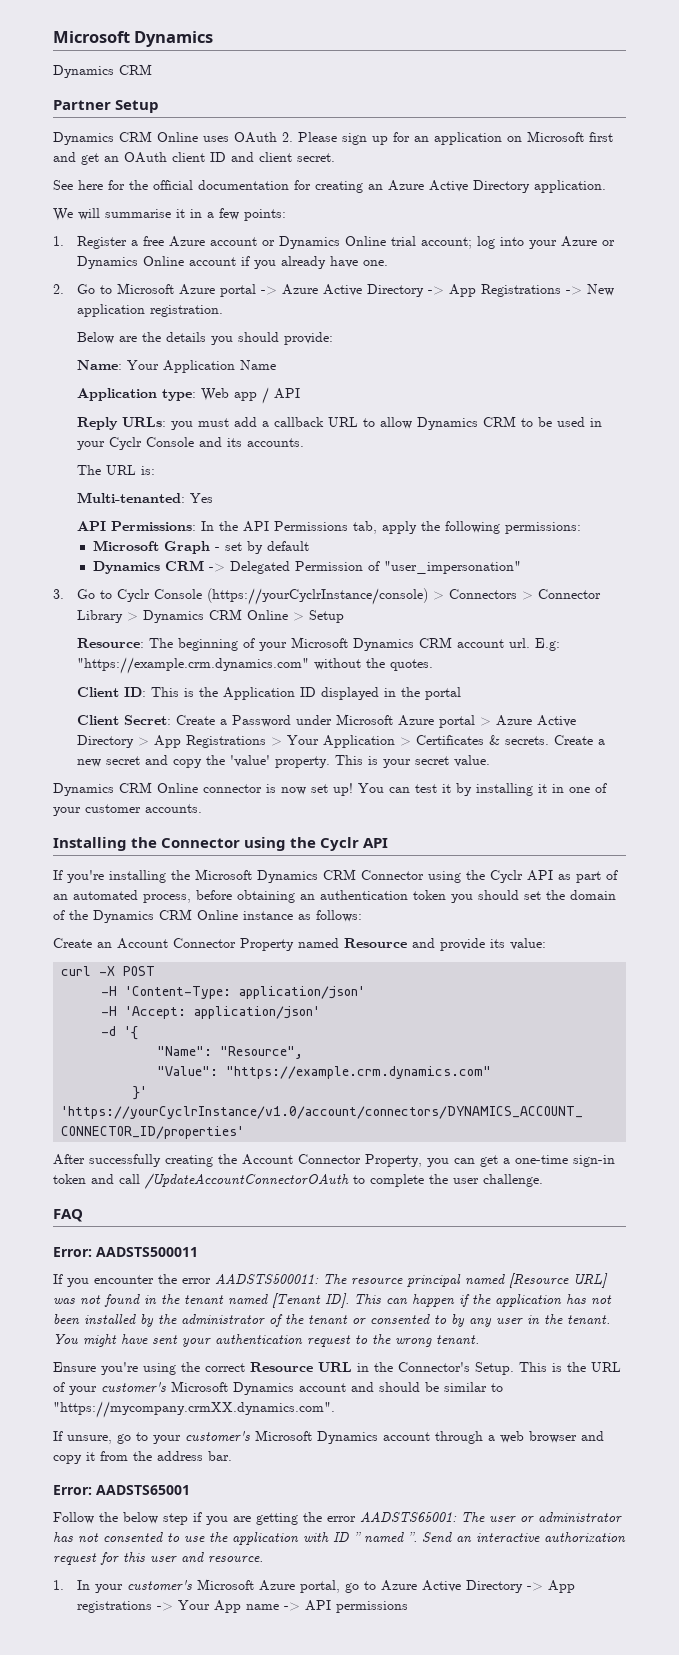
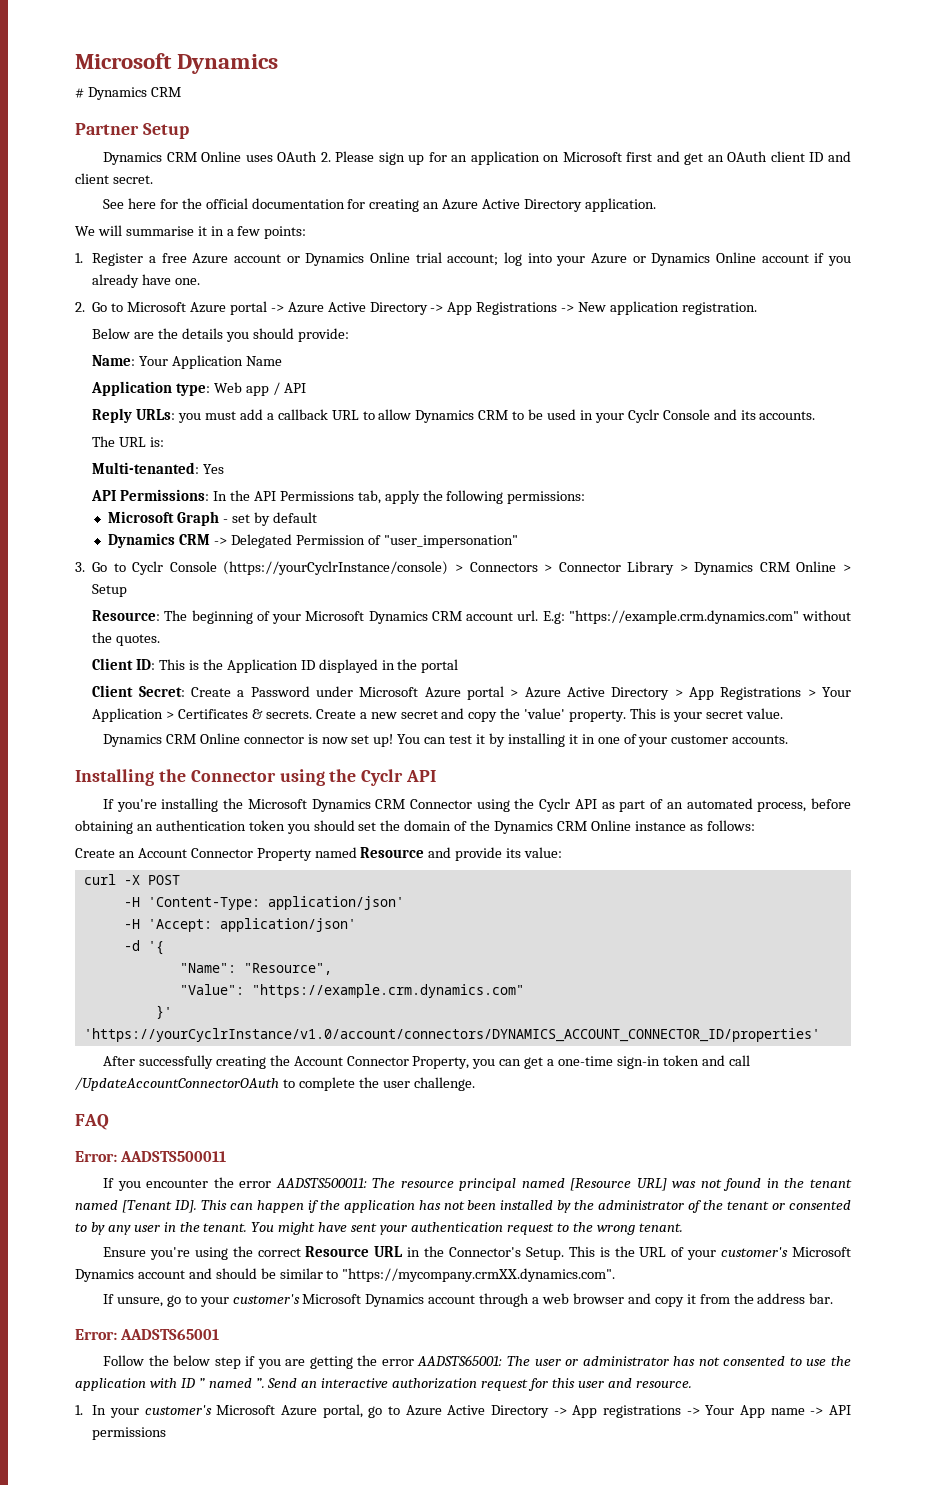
(214, 39) none -> [75,88,84,98] #

